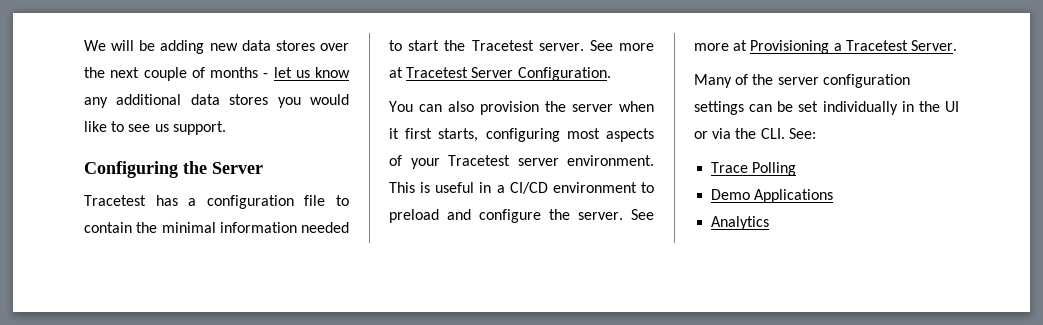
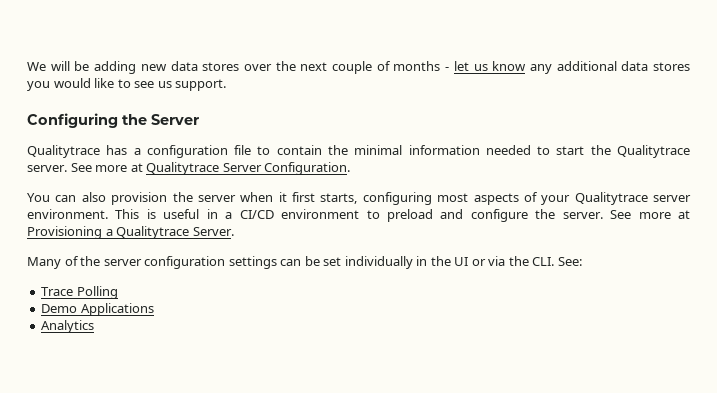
[84,195,146,206] Tracetest -> [27,145,100,158] Qualitytrace
[471,40,654,51] [389,67,469,78] Tracetest server. See more at Tracetest -> [617,145,691,158] [27,162,220,175] Qualitytrace server. See more at Qualitytrace
[448,155,510,166] Tracetest -> [574,192,648,205] Qualitytrace
[845,40,908,51] Tracetest -> [116,226,190,239] Qualitytrace

